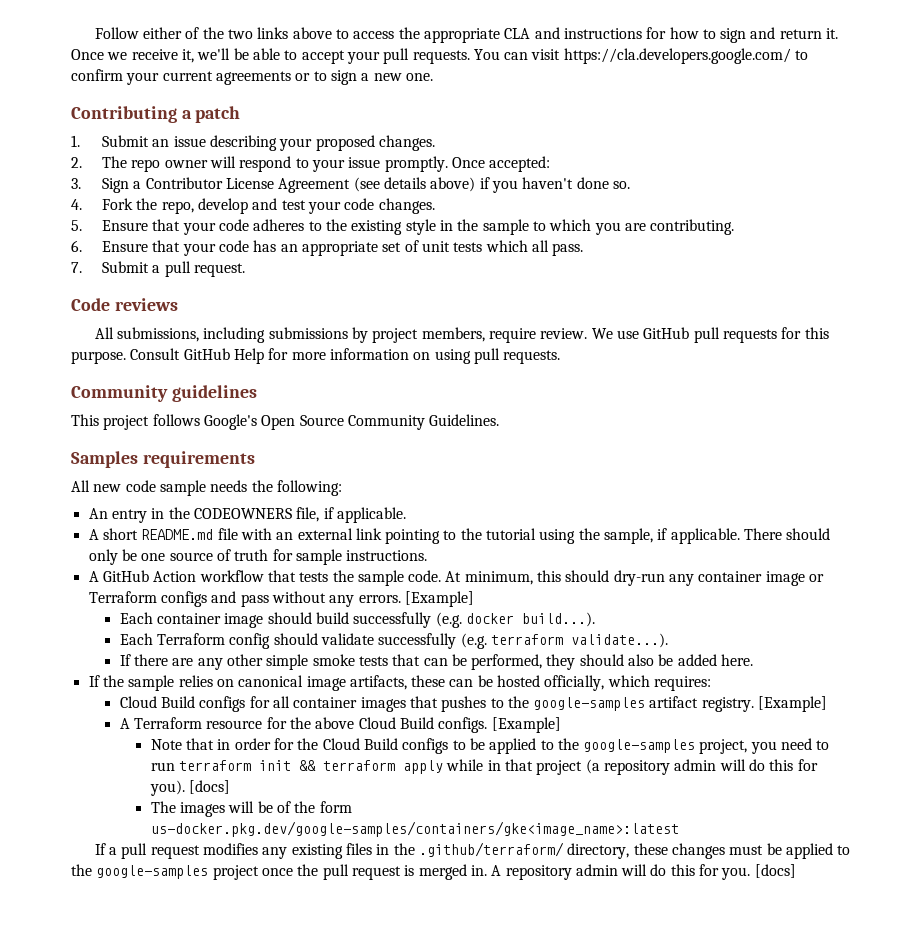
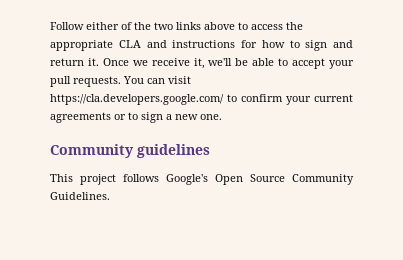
[71,106,241,123] [71,135,435,151] [71,156,551,172] [71,177,630,193] [71,198,435,214] [71,219,735,235] [71,240,584,256] [71,261,245,277] [71,298,178,311] [94,327,829,343] [71,348,561,364] // Contributing a patch // 1. Submit an issue describing your proposed changes. // 2. The repo owner will respond to your issue promptly. Once accepted: // 3. Sign a Contributor License Agreement (see details above) if you haven't done so. // 4. Fork the repo, develop and test your code changes. // 5. Ensure that your code adheres to the existing style in the sample to which you are contributing. // 6. Ensure that your code has an appropriate set of unit tests which all pass. // 7. Submit a pull request. // Code reviews // All submissions, including submissions by project members, require review. We use GitHub pull requests for this purpose. Consult GitHub Help for more information on using pull requests. -> (222, 117) none
[71,451,255,468] [71,480,342,496] [88,507,406,523] [88,528,831,544] [88,549,428,565] [88,570,825,586] [88,591,474,607] [119,612,595,628] [119,633,668,649] [119,654,754,670] [88,675,712,691] [119,696,828,712] [119,717,561,733] [150,738,830,754] [150,759,818,775] [149,780,230,796] [150,801,352,817] [150,821,679,837] [94,842,851,859] [71,864,796,880] // Samples requirements // All new code sample needs the following: // An entry in the CODEOWNERS file, if applicable. // A short README.md file with an external link pointing to the tutorial using the sample, if applicable. There should only be one source of truth for sample instructions. // A GitHub Action workflow that tests the sample code. At minimum, this should dry-run any container image or Terraform configs and pass without any errors. [Example] // Each container image should build successfully (e.g. docker build...). // Each Terraform config should validate successfully (e.g. terraform validate...). // If there are any other simple smoke tests that can be performed, they should also be added here. // If the sample relies on canonical image artifacts, these can be hosted officially, which requires: // Cloud Build configs for all container images that pushes to the google-samples artifact registry. [Example] // A Terraform resource for the above Cloud Build configs. [Example] // Note that in order for the Cloud Build configs to be applied to the google-samples project, you need to run terraform init && terraform apply while in that project (a repository admin will do this for you). [docs] // The images will be of the form us-docker.pkg.dev/google-samples/containers/gke<image_name>:latest // If a pull request modifies any existing files in the .github/terraform/ directory, these changes must be applied to the google-samples project once the pull request is merged in. A repository admin will do this for you. [docs] -> (110, 196) none

